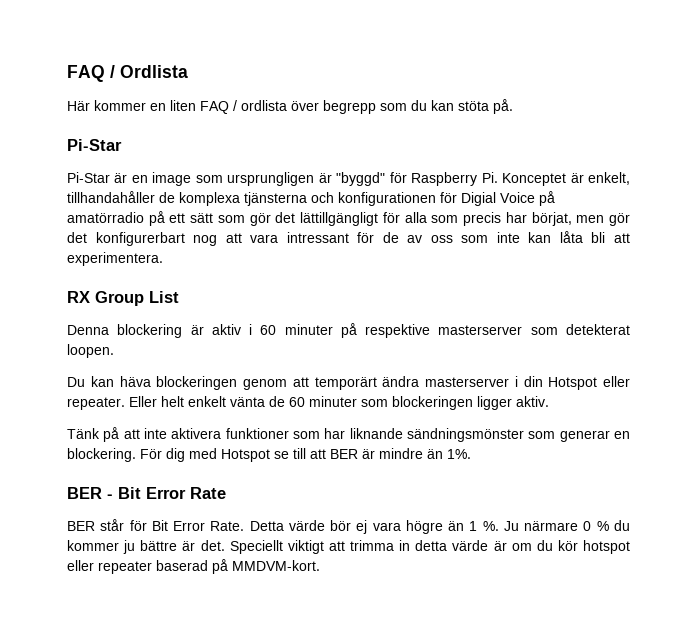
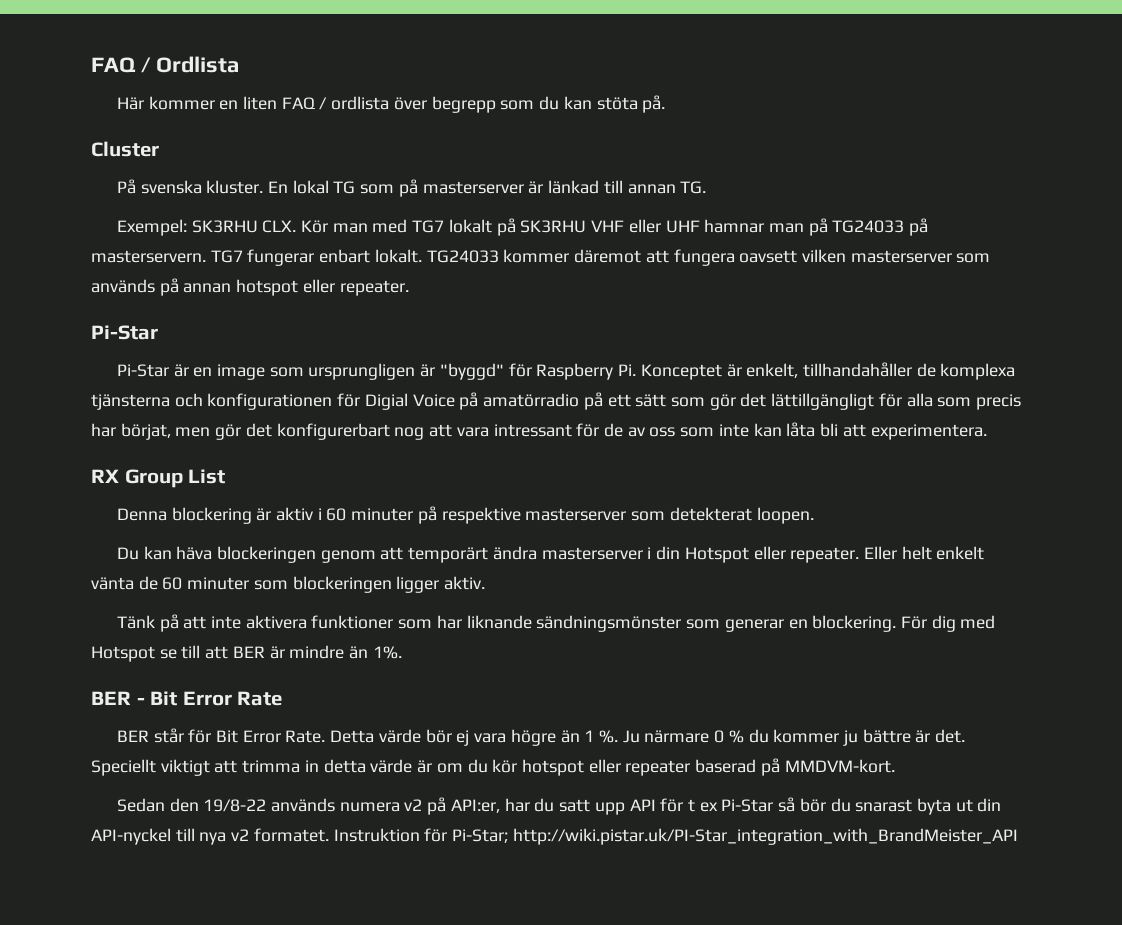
(513, 106) none -> [91,141,159,157] [116,179,707,197] [116,218,929,236] [91,249,991,266] [91,278,409,296] // Cluster // På svenska kluster. En lokal TG som på masterserver är länkad till annan TG. // Exempel: SK3RHU CLX. Kör man med TG7 lokalt på SK3RHU VHF eller UHF hamnar man på TG24033 på masterservern. TG7 fungerar enbart lokalt. TG24033 kommer däremot att fungera oavsett vilken masterserver som används på annan hotspot eller repeater.
(320, 565) none -> [116,797,1002,815] [91,828,1018,845] // Sedan den 19/8-22 används numera v2 på API:er, har du satt upp API för t ex Pi-Star så bör du snarast byta ut din API-nyckel till nya v2 formatet. Instruktion för Pi-Star; http://wiki.pistar.uk/PI-Star_integration_with_BrandMeister_API

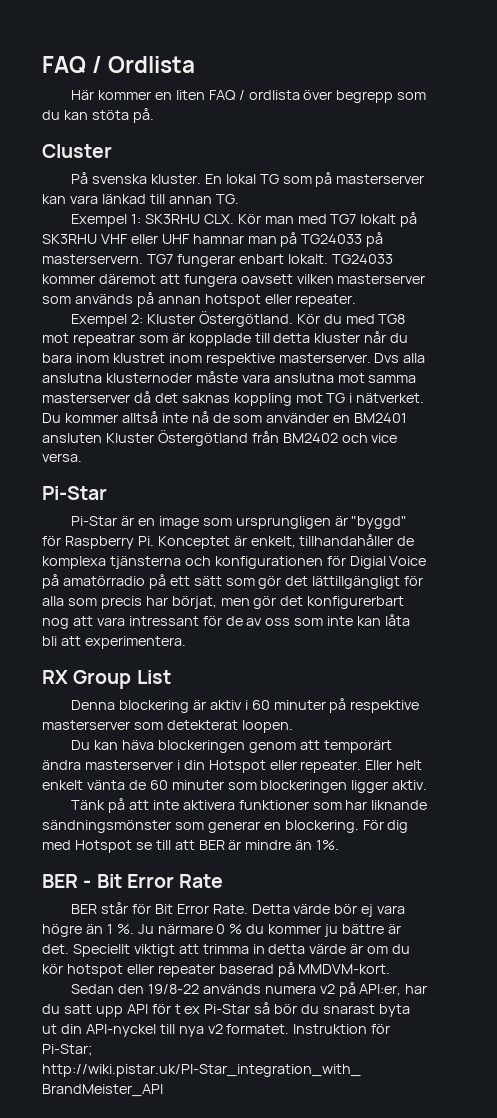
[528,181,544,194] är -> [42,194,98,204] kan vara
[116,219,187,236] Exempel: -> [71,214,141,227] Exempel 1:
(409, 288) none -> [71,311,406,327] [42,331,409,346] [42,353,426,366] [42,371,417,383] [42,391,425,406] [42,411,408,423] [42,430,398,446] [42,453,82,462] // Exempel 2: Kluster Östergötland. Kör du med TG8 mot repeatrar som är kopplade till detta kluster når du bara inom klustret inom respektive masterserver. Dvs alla anslutna klusternoder måste vara anslutna mot samma masterserver då det saknas koppling mot TG i nätverket. Du kommer alltså inte nå de som använder en BM2401 ansluten Kluster Östergötland från BM2402 och vice versa.

